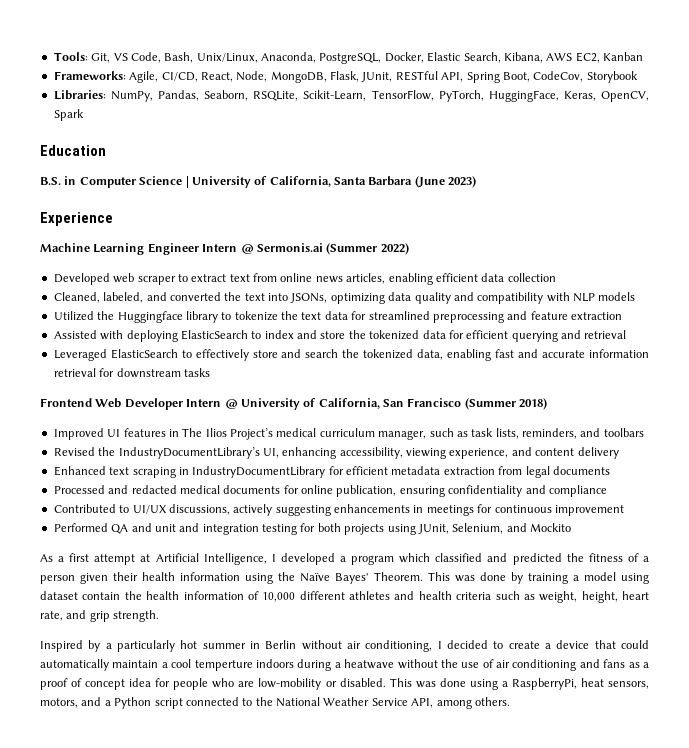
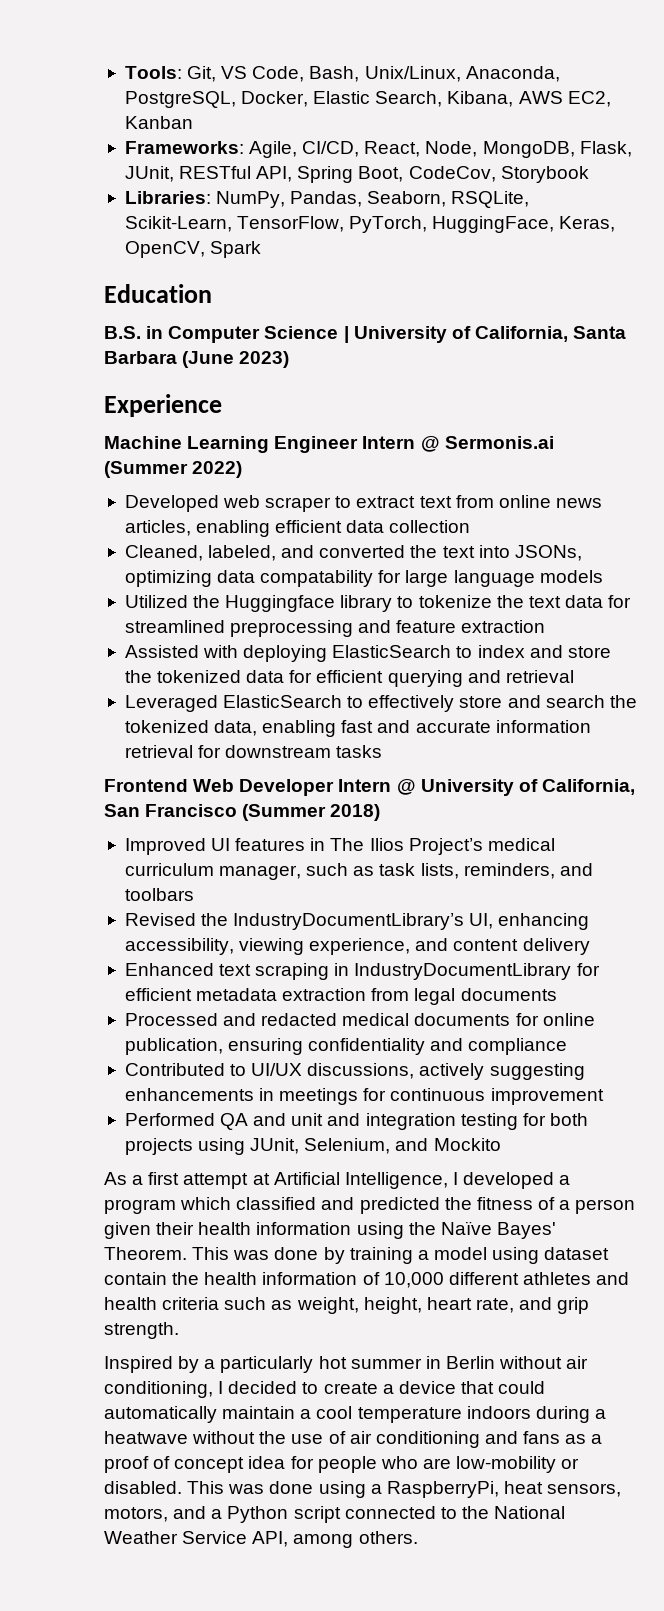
[414,292,595,304] quality and compatibility with NLP -> [260,570,535,587] compatability for large language
[194,660,253,671] temperture -> [357,1407,462,1423] temperature

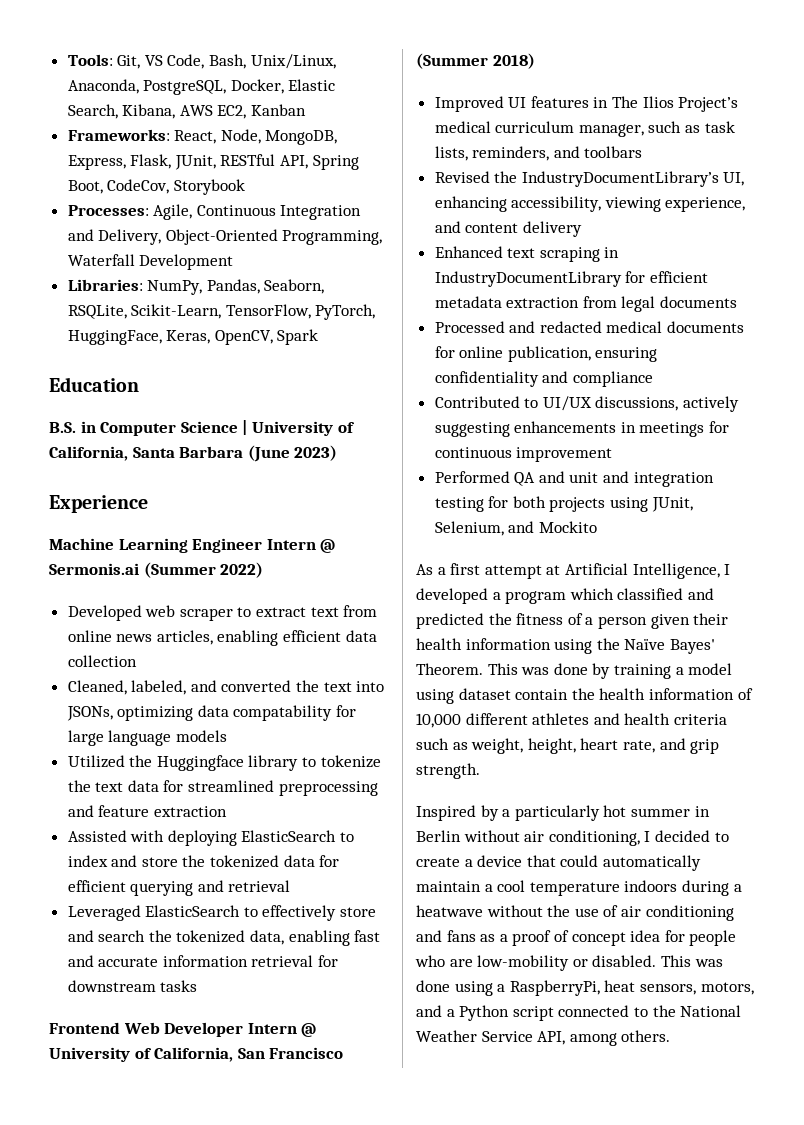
[249,141,360,158] Agile, CI/CD, -> (170, 135) none
(575, 149) none -> [67,155,126,170] Express,
(589, 174) none -> [67,204,362,220] [67,229,383,245] [67,254,234,270] // Processes: Agile, Continuous Integration and Delivery, Object-Oriented Programming, Waterfall Development

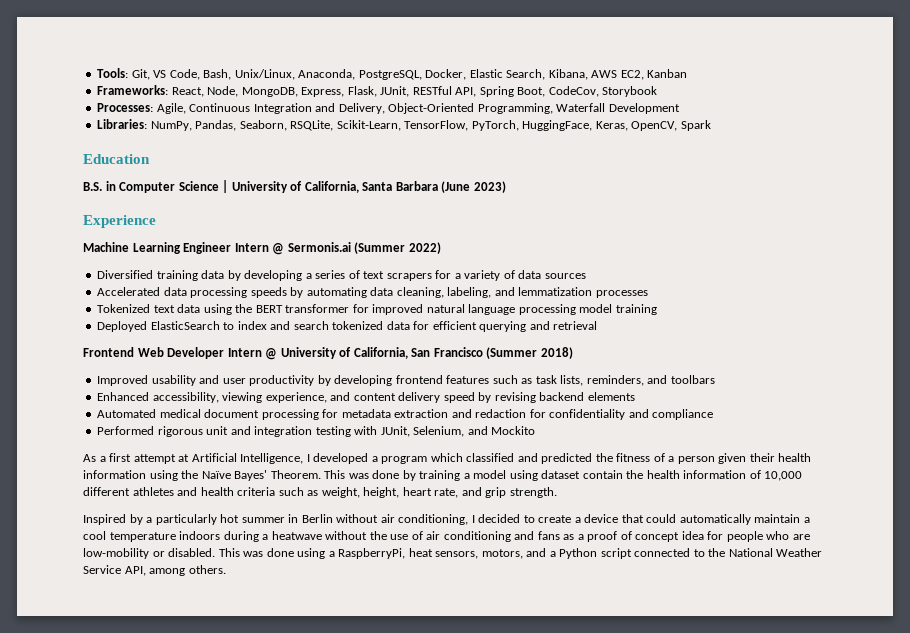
[67,605,378,621] [67,630,377,646] [67,655,137,667] [67,680,385,695] [66,705,357,721] [67,730,227,746] [67,755,381,771] [67,780,378,796] [67,805,227,817] [67,830,237,846] Developed web scraper to extract text from online news articles, enabling efficient data collection // Cleaned, labeled, and converted the text into JSONs, optimizing data compatability for large language models // Utilized the Huggingface library to tokenize the text data for streamlined preprocessing and feature extraction // Assisted with deploying -> [97,270,586,281] [97,287,648,298] [97,304,657,315] [97,321,148,332] Diversified training data by developing a series of text scrapers for a variety of data sources // Accelerated data processing speeds by automating data cleaning, labeling, and lemmatization processes // Tokenized text data using the BERT transformer for improved natural language processing model training // Deployed
[141,855,206,867] store the -> [293,321,329,330] search
[67,905,377,921] [67,930,381,946] [67,955,339,967] [67,980,198,992] // Leveraged ElasticSearch to effectively store and search the tokenized data, enabling fast and accurate information retrieval for downstream tasks -> (598, 325) none
[508,96,739,112] [434,121,644,137] UI features in The Ilios Project’s medical curriculum manager, -> [151,375,490,386] usability and user productivity by developing frontend features
[434,171,745,187] [434,196,507,212] Revised the IndustryDocumentLibrary’s UI, enhancing -> [97,392,150,401] Enhanced
[434,246,620,262] [434,271,708,287] [434,296,738,312] [434,321,745,333] [434,346,658,362] [434,371,653,387] [434,396,740,412] [434,421,730,437] [434,447,613,462] // Enhanced text scraping in IndustryDocumentLibrary for efficient metadata extraction from legal documents // Processed and redacted medical documents for online publication, ensuring confidentiality and compliance // Contributed to UI/UX discussions, actively suggesting enhancements in meetings for continuous improvement -> [443,392,635,403] [97,409,714,420] speed by revising backend elements // Automated medical document processing for metadata extraction and redaction for confidentiality and compliance
[514,471,565,486] QA and -> [157,426,203,437] rigorous
[488,496,649,512] for both projects using -> [354,426,378,435] with

